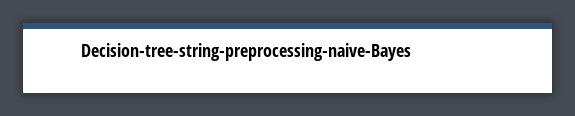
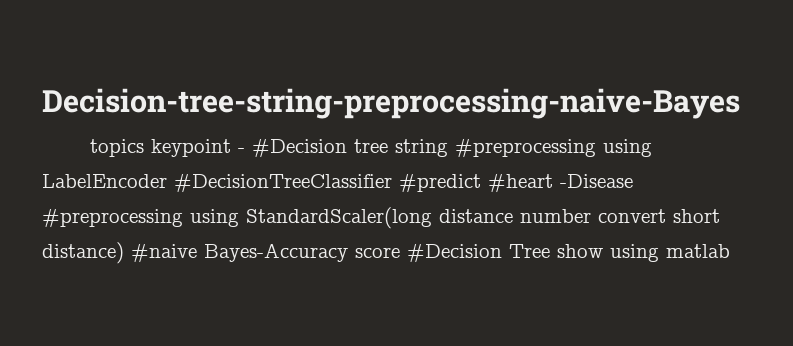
(411, 52) none -> [89,138,652,158] [42,173,633,193] [42,207,720,229] [42,242,730,264] // topics keypoint - #Decision tree string #preprocessing using LabelEncoder #DecisionTreeClassifier #predict #heart -Disease #preprocessing using StandardScaler(long distance number convert short distance) #naive Bayes-Accuracy score #Decision Tree show using matlab

